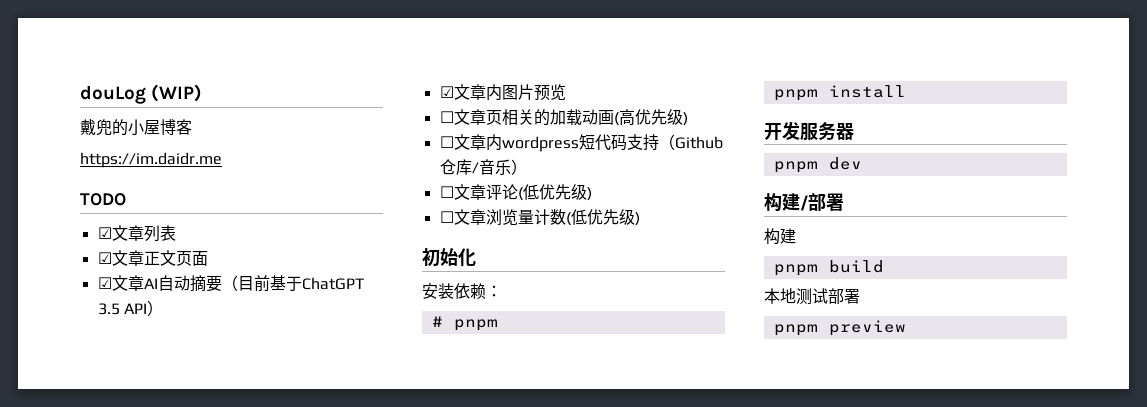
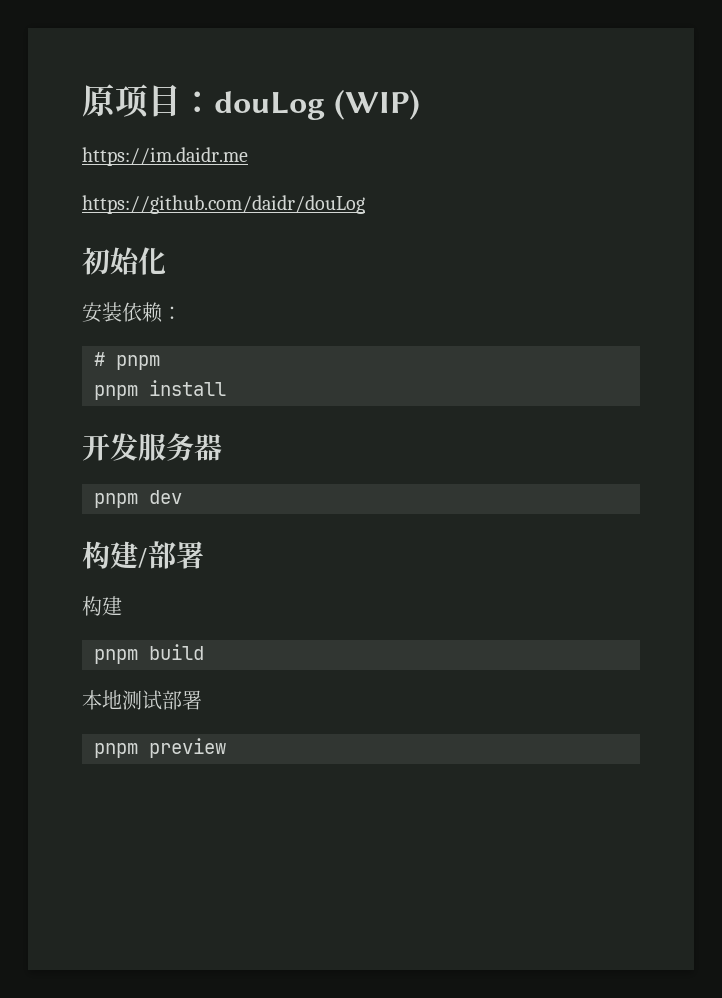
(80, 94) none -> [82,84,214,119] 原项目：
[80,119,192,136] [80,152,222,168] [80,193,126,206] [97,225,176,242] [97,250,208,266] [97,275,364,292] [97,300,163,316] [439,84,566,101] [439,109,688,126] [439,134,723,152] [439,159,527,175] [439,184,592,201] [439,209,640,226] 戴兜的小屋博客 // https://im.daidr.me // TODO // ☑文章列表 // ☑文章正文页面 // ☑文章AI自动摘要（目前基于ChatGPT 3.5 API） // ☑文章内图片预览 // ☐文章页相关的加载动画(高优先级) // ☐文章内wordpress短代码支持（Github仓库/音乐） // ☐文章评论(低优先级) // ☐文章浏览量计数(低优先级) -> [82,147,248,166] [82,195,365,214] https://im.daidr.me // https://github.com/daidr/douLog

